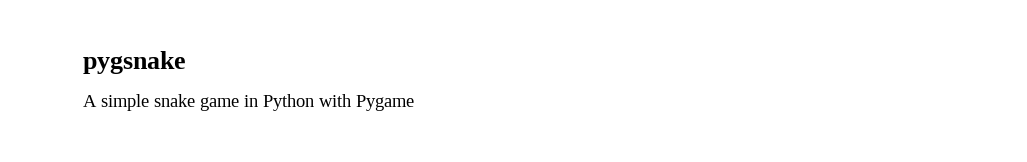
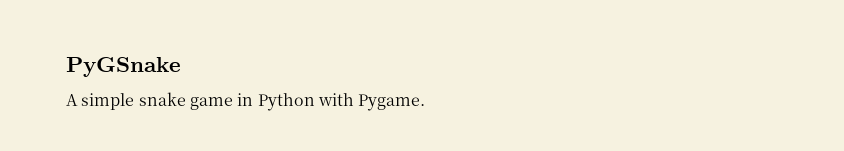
[83,51,186,74] pygsnake -> [66,57,181,77] PyGSnake
[356,95,414,111] Pygame -> [358,94,426,111] Pygame.

